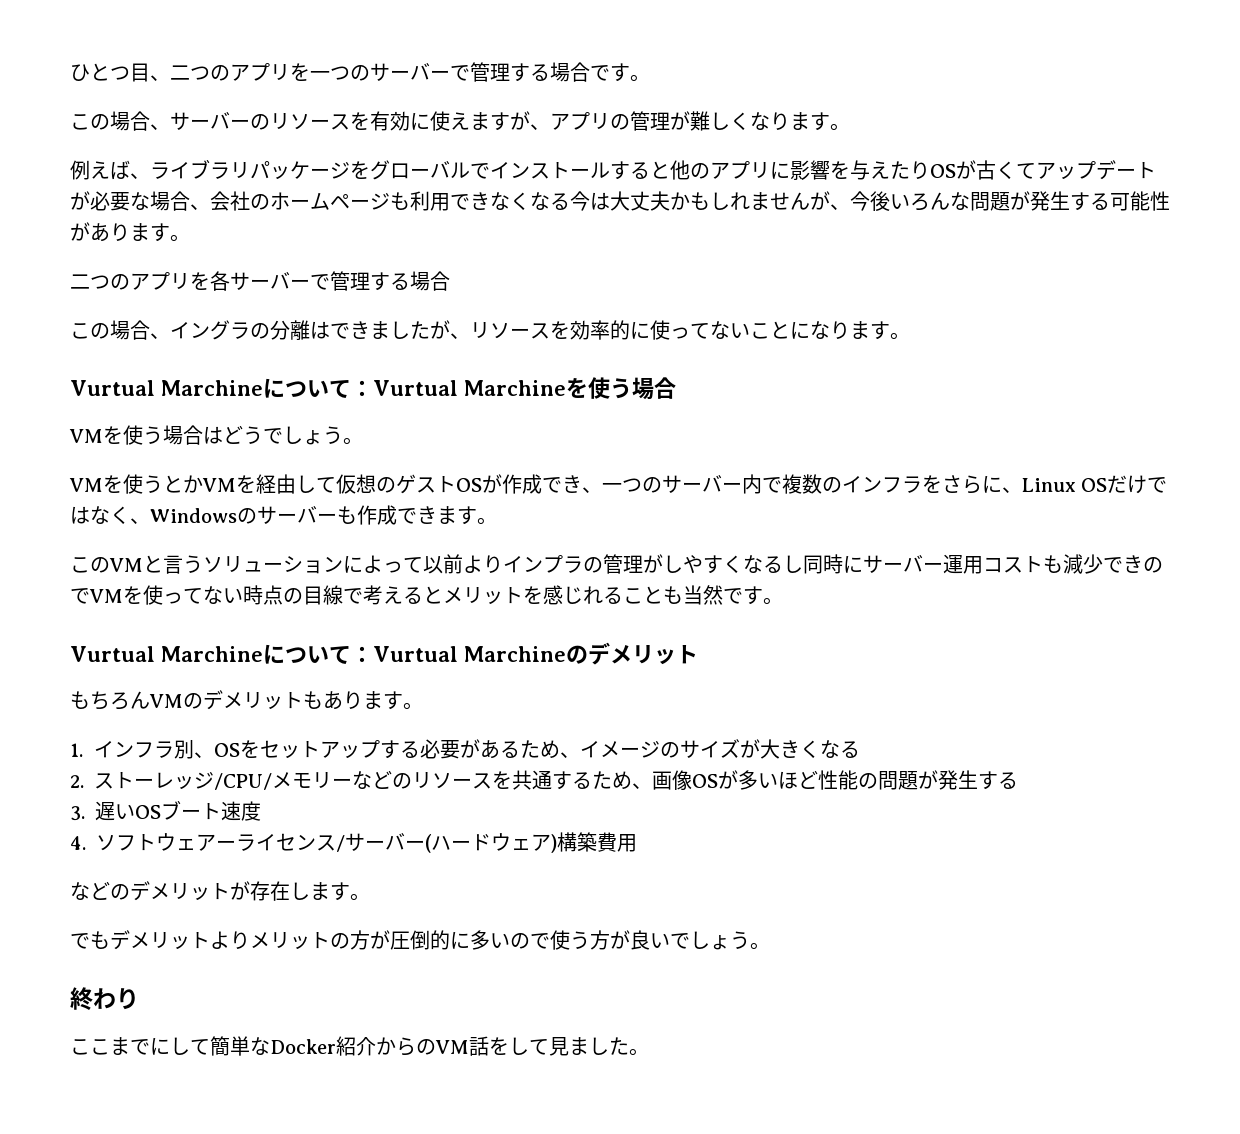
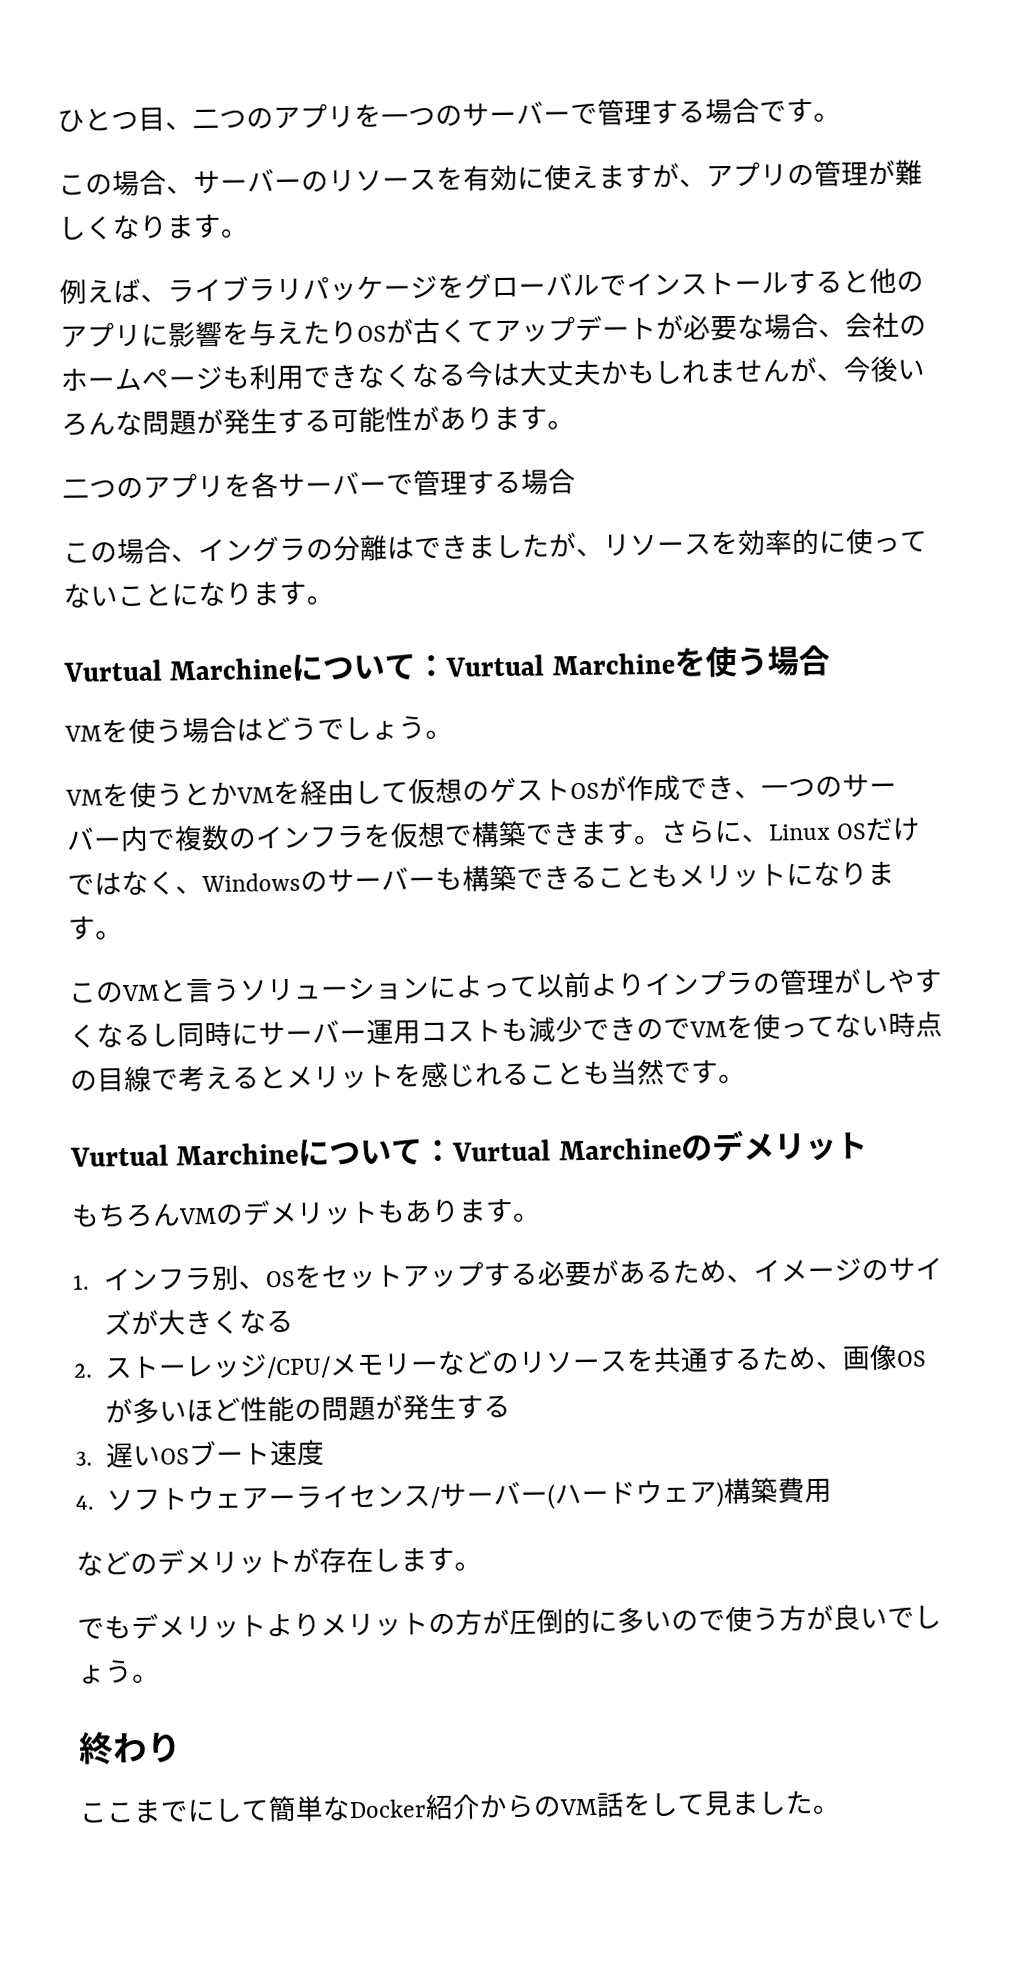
(942, 484) none -> [390,820,662,849] 仮想で構築できます。
[357,505,437,525] 作成でき -> [462,861,868,892] 構築できることもメリットになり

